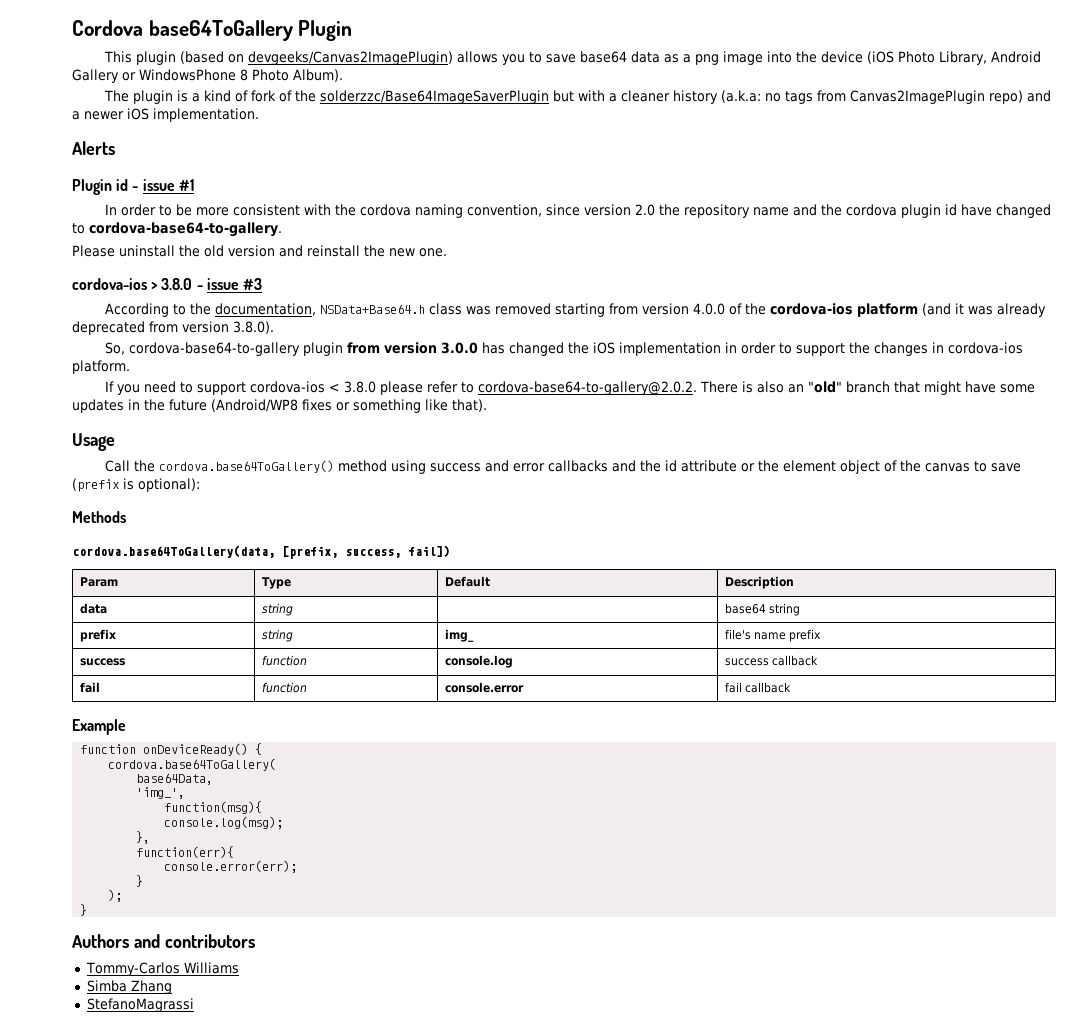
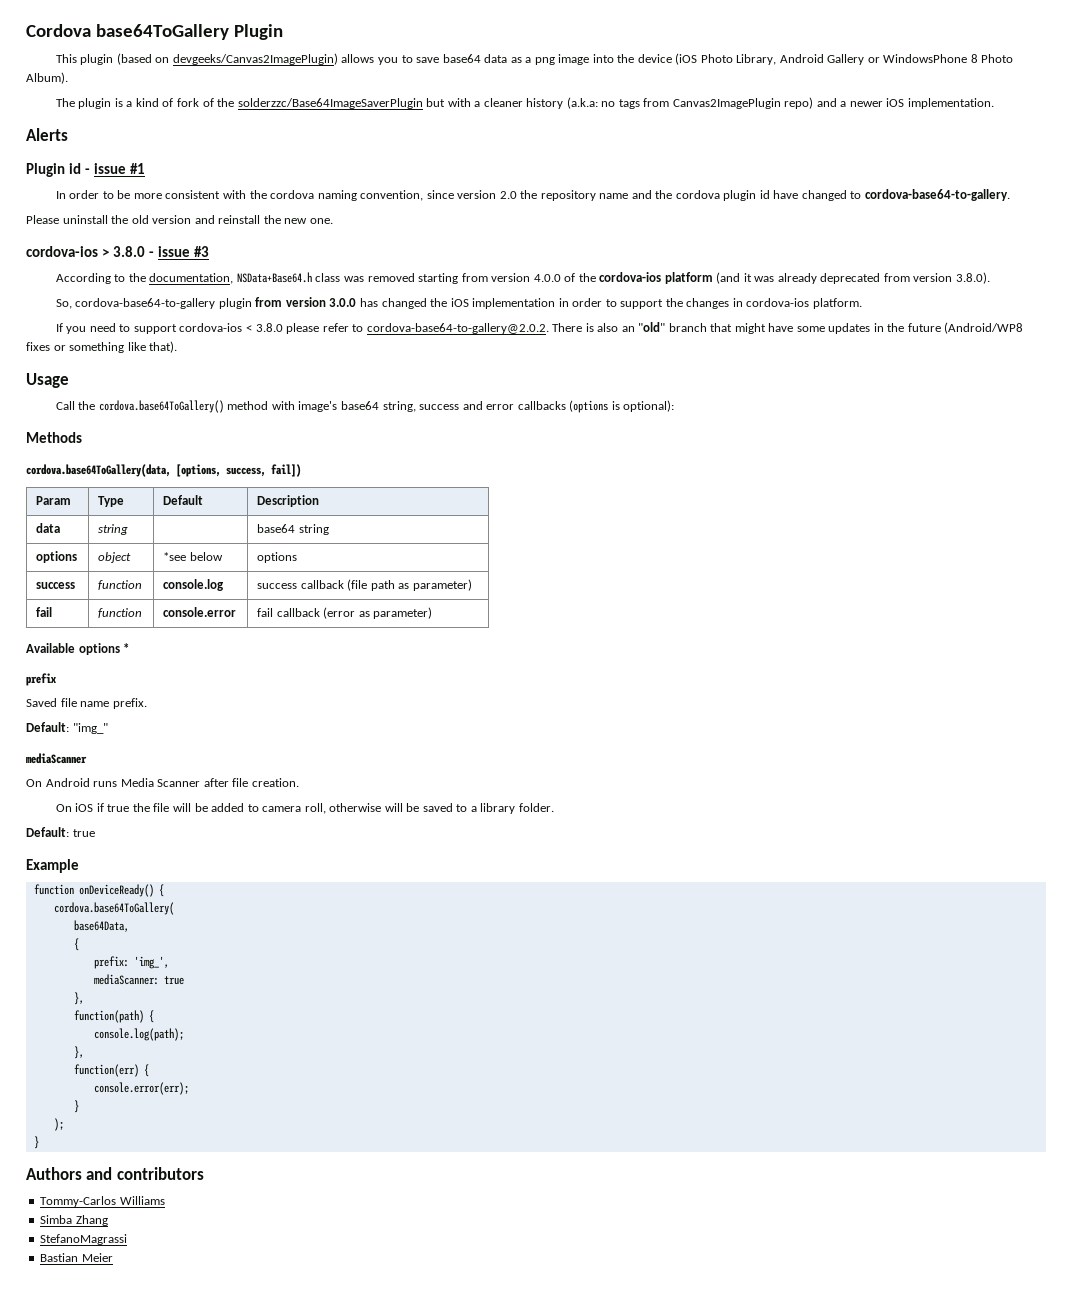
[391,460,1022,474] [72,478,119,492] using success and error callbacks and the id attribute or the element object of the canvas to save (prefix -> [271,400,609,413] with image's base64 string, success and error callbacks (options
[282,546,338,559] [prefix, -> [176,464,221,477] [options,
[79,629,116,642] [261,629,293,642] [444,629,474,642] [724,629,822,642] prefix | string | img_ | file's name prefix -> [36,551,78,563] [98,552,132,563] [163,552,223,561] [257,552,298,563] options | object | *see below | options
(819, 660) none -> [347,579,472,591] (file path as parameter)
(792, 687) none -> [323,607,433,619] [26,643,130,655] [26,673,56,686] [26,698,147,709] [26,722,108,734] [26,753,87,764] [26,778,299,787] [55,803,554,814] [26,827,95,837] (error as parameter) // Available options * // prefix // Saved file name prefix. // Default: "img_" // mediaScanner // On Android runs Media Scanner after file creation. // On iOS if true the file will be added to camera roll, otherwise will be saved to a library folder. // Default: true
(214, 779) none -> [73,938,79,951] [93,956,129,969] { // prefix:
[164,801,263,814] [164,816,284,829] [136,831,151,844] [136,846,235,858] function(msg){ // console.log(msg); // }, // function(err){ -> [93,974,184,985] [73,992,84,1005] [73,1010,154,1023] [93,1028,184,1041] [73,1046,84,1059] [73,1064,149,1077] mediaScanner: true // }, // function(path) { // console.log(path); // }, // function(err) {
(194, 1005) none -> [40,1253,113,1262] // Bastian Meier

